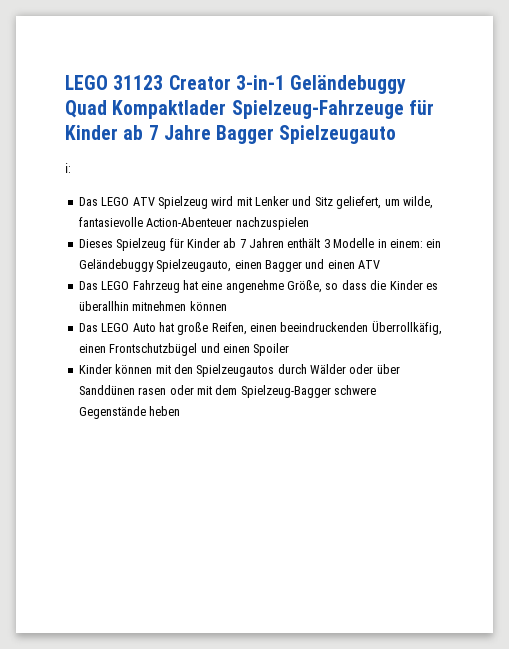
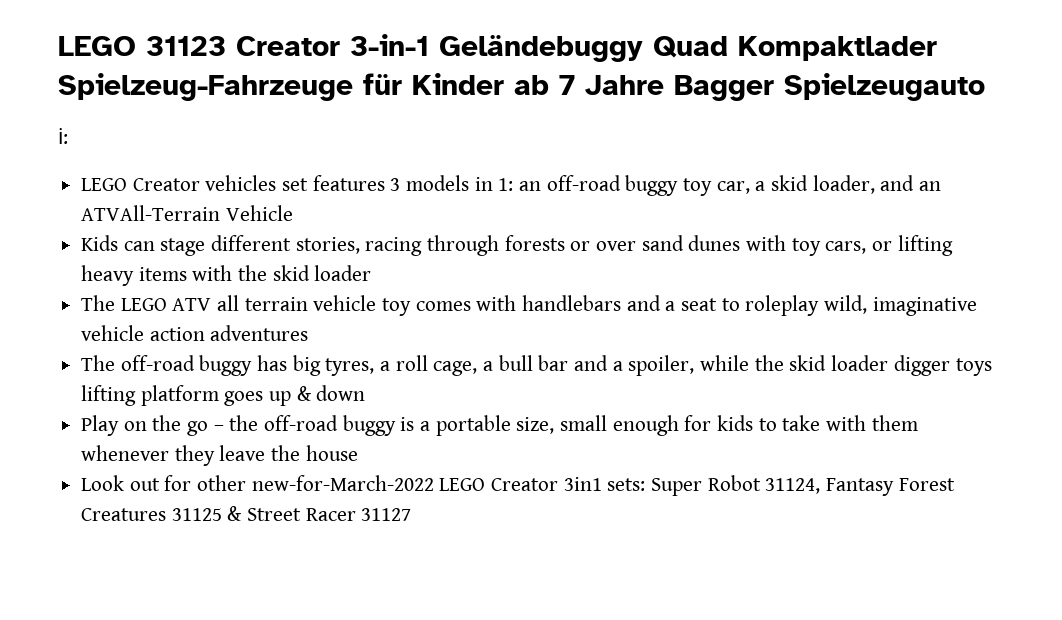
[78,196,433,209] [78,217,309,230] [78,238,442,251] [78,259,380,272] [78,280,438,293] [78,301,227,311] [78,321,442,335] [78,343,290,356] [78,364,400,377] [78,385,376,398] [78,406,181,419] Das LEGO ATV Spielzeug wird mit Lenker und Sitz geliefert, um wilde, fantasievolle Action-Abenteuer nachzuspielen // Dieses Spielzeug für Kinder ab 7 Jahren enthält 3 Modelle in einem: ein Geländebuggy Spielzeugauto, einen Bagger und einen ATV // Das LEGO Fahrzeug hat eine angenehme Größe, so dass die Kinder es überallhin mitnehmen können // Das LEGO Auto hat große Reifen, einen beeindruckenden Überrollkäfig, einen Frontschutzbügel und einen Spoiler // Kinder können mit den Spielzeugautos durch Wälder oder über Sanddünen rasen oder mit dem Spielzeug-Bagger schwere Gegenstände heben -> [81,175,942,196] [81,205,293,221] [81,235,953,256] [81,265,372,286] [81,295,977,316] [81,325,309,341] [81,355,992,376] [81,385,366,406] [81,415,918,436] [81,445,358,466] [81,475,955,496] [81,506,412,521] LEGO Creator vehicles set features 3 models in 1: an off-road buggy toy car, a skid loader, and an ATVAll-Terrain Vehicle // Kids can stage different stories, racing through forests or over sand dunes with toy cars, or lifting heavy items with the skid loader // The LEGO ATV all terrain vehicle toy comes with handlebars and a seat to roleplay wild, imaginative vehicle action adventures // The off-road buggy has big tyres, a roll cage, a bull bar and a spoiler, while the skid loader digger toys lifting platform goes up & down // Play on the go – the off-road buggy is a portable size, small enough for kids to take with them whenever they leave the house // Look out for other new-for-March-2022 LEGO Creator 3in1 sets: Super Robot 31124, Fantasy Forest Creatures 31125 & Street Racer 31127

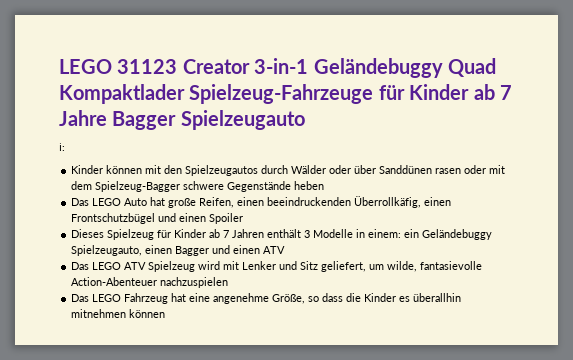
[81,175,942,196] [81,205,293,221] [81,235,953,256] [81,265,372,286] [81,295,977,316] [81,325,309,341] [81,355,992,376] [81,385,366,406] [81,415,918,436] [81,445,358,466] [81,475,955,496] [81,506,412,521] LEGO Creator vehicles set features 3 models in 1: an off-road buggy toy car, a skid loader, and an ATVAll-Terrain Vehicle // Kids can stage different stories, racing through forests or over sand dunes with toy cars, or lifting heavy items with the skid loader // The LEGO ATV all terrain vehicle toy comes with handlebars and a seat to roleplay wild, imaginative vehicle action adventures // The off-road buggy has big tyres, a roll cage, a bull bar and a spoiler, while the skid loader digger toys lifting platform goes up & down // Play on the go – the off-road buggy is a portable size, small enough for kids to take with them whenever they leave the house // Look out for other new-for-March-2022 LEGO Creator 3in1 sets: Super Robot 31124, Fantasy Forest Creatures 31125 & Street Racer 31127 -> [71,165,506,176] [71,181,325,192] [71,196,452,208] [71,213,244,224] [71,229,493,240] [71,245,286,256] [71,261,483,272] [71,277,229,288] [71,293,462,304] [71,309,166,318] Kinder können mit den Spielzeugautos durch Wälder oder über Sanddünen rasen oder mit dem Spielzeug-Bagger schwere Gegenstände heben // Das LEGO Auto hat große Reifen, einen beeindruckenden Überrollkäfig, einen Frontschutzbügel und einen Spoiler // Dieses Spielzeug für Kinder ab 7 Jahren enthält 3 Modelle in einem: ein Geländebuggy Spielzeugauto, einen Bagger und einen ATV // Das LEGO ATV Spielzeug wird mit Lenker und Sitz geliefert, um wilde, fantasievolle Action-Abenteuer nachzuspielen // Das LEGO Fahrzeug hat eine angenehme Größe, so dass die Kinder es überallhin mitnehmen können

